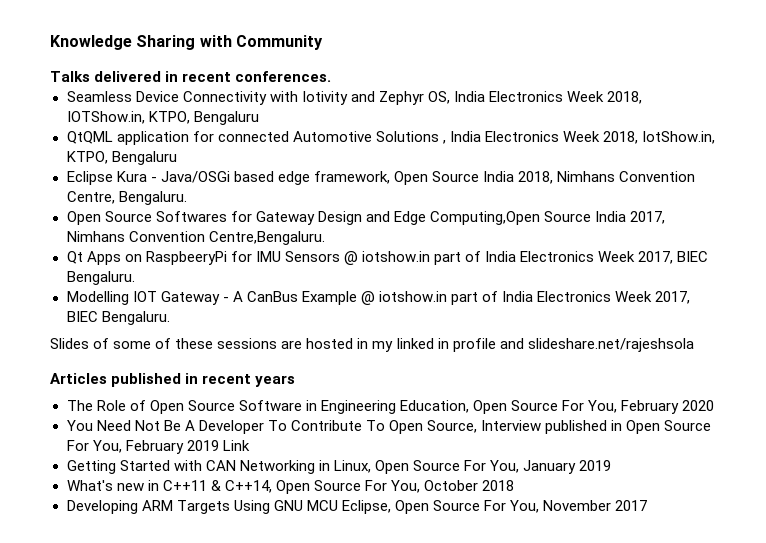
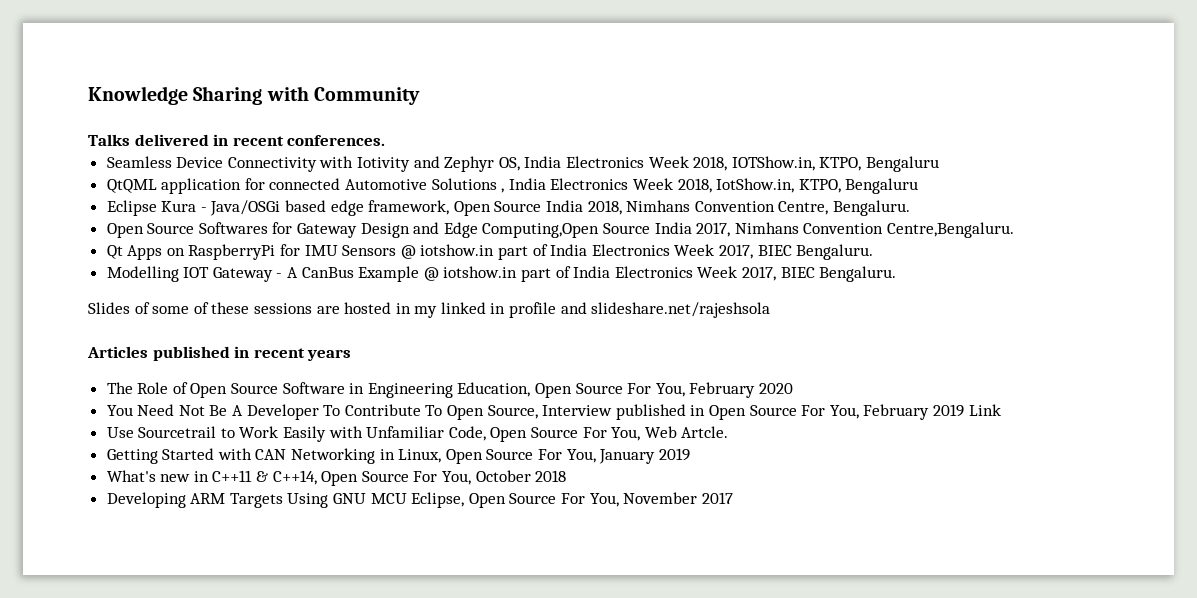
[145,251,227,265] RaspbeeryPi -> [188,244,276,260] RaspberryPi
(250, 445) none -> [106,426,729,442] // Use Sourcetrail to Work Easily with Unfamiliar Code, Open Source For You, Web Artcle.

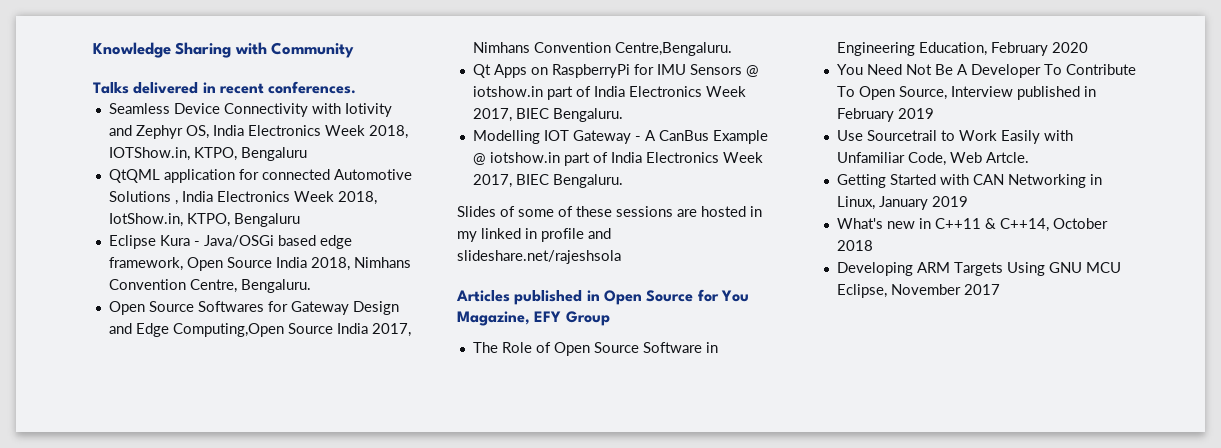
[253,348,352,361] recent years -> [603,289,749,305] [457,311,610,326] Open Source for You Magazine, EFY Group
[535,383,685,398] Open Source For You, -> (987, 49) none
[708,405,859,420] Open Source For You, -> (1096, 91) none
[968,404,1001,416] Link -> (934, 113) none
[490,427,641,442] Open Source For You, -> (946, 159) none
[445,449,596,464] Open Source For You, -> (875, 203) none
[321,471,472,486] Open Source For You, -> (1049, 225) none
[468,493,619,508] Open Source For You, -> (887, 291) none

